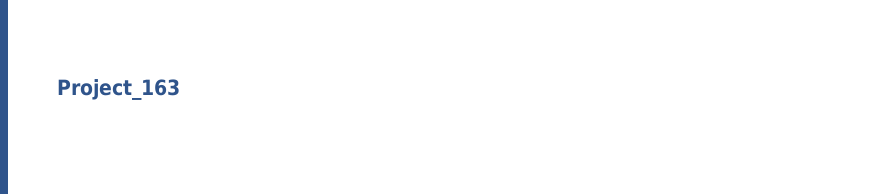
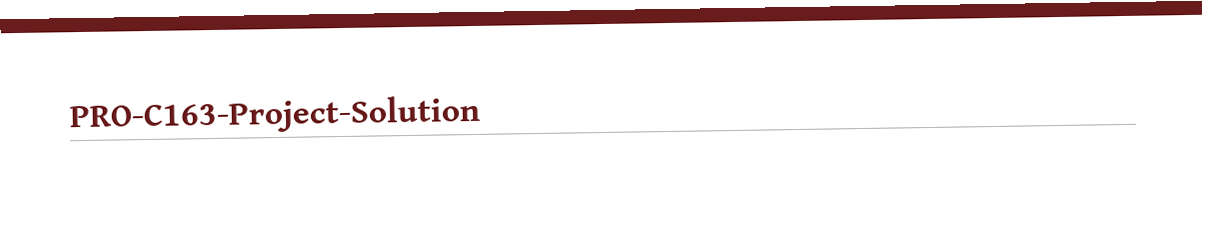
[57,79,180,100] Project_163 -> [69,94,481,136] PRO-C163-Project-Solution

